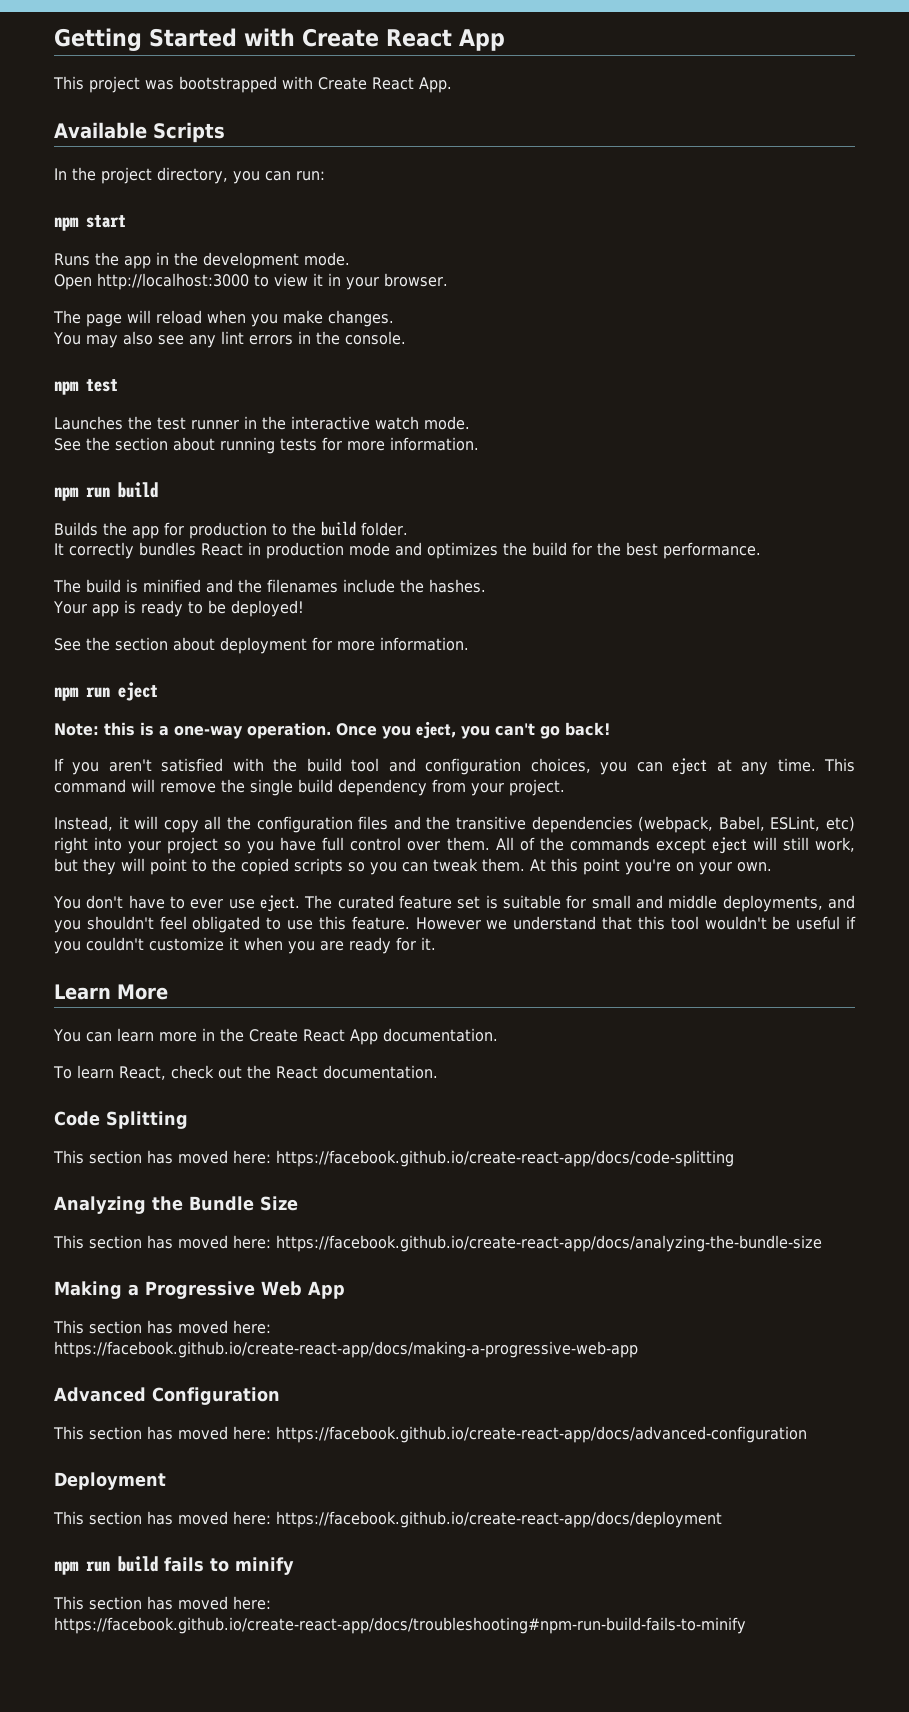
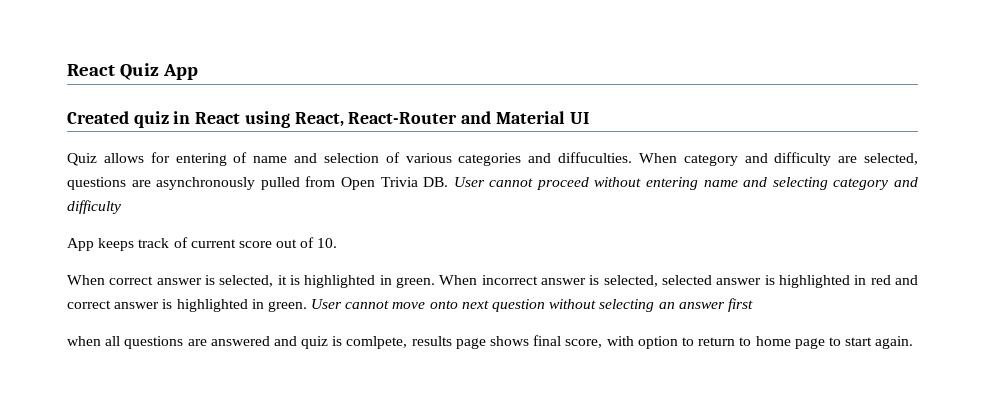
[54,28,505,51] [53,76,452,93] [54,122,225,143] [54,167,325,184] [54,215,126,231] [54,252,350,269] [54,273,448,290] [53,310,394,327] [53,331,406,348] [54,379,118,395] [54,416,470,430] [54,437,479,454] [54,482,158,501] [54,521,408,539] [54,542,761,559] [53,579,486,593] [53,600,304,617] [54,637,469,654] [54,682,158,701] [54,721,611,739] [54,758,856,775] [54,779,565,796] [54,816,856,833] [54,837,855,854] [54,858,772,875] [53,895,856,912] [54,916,857,933] [54,937,436,954] [54,984,168,1000] [53,1028,498,1045] [53,1065,438,1080] [54,1111,188,1129] [53,1150,734,1167] [54,1196,298,1214] [53,1235,822,1252] [54,1281,345,1299] [53,1320,271,1334] [54,1341,638,1358] [54,1387,280,1405] [53,1426,807,1443] [54,1472,166,1490] [53,1511,722,1528] [54,1556,294,1575] [53,1596,271,1610] [54,1617,746,1634] Getting Started with Create React App // This project was bootstrapped with Create React App. // Available Scripts // In the project directory, you can run: // npm start // Runs the app in the development mode. // Open http://localhost:3000 to view it in your browser. // The page will reload when you make changes. // You may also see any lint errors in the console. // npm test // Launches the test runner in the interactive watch mode. // See the section about running tests for more information. // npm run build // Builds the app for production to the build folder. // It correctly bundles React in production mode and optimizes the build for the best performance. // The build is minified and the filenames include the hashes. // Your app is ready to be deployed! // See the section about deployment for more information. // npm run eject // Note: this is a one-way operation. Once you eject, you can't go back! // If you aren't satisfied with the build tool and configuration choices, you can eject at any time. This command will remove the single build dependency from your project. // Instead, it will copy all the configuration files and the transitive dependencies (webpack, Babel, ESLint, etc) right into your project so you have full control over them. All of the commands except eject will still work, but they will point to the copied scripts so you can tweak them. At this point you're on your own. // You don't have to ever use eject. The curated feature set is suitable for small and middle deployments, and you shouldn't feel obligated to use this feature. However we understand that this tool wouldn't be useful if you couldn't customize it when you are ready for it. // Learn More // You can learn more in the Create React App documentation. // To learn React, check out the React documentation. // Code Splitting // This section has moved here: https://facebook.github.io/create-react-app/docs/code-splitting // Analyzing the Bundle Size // This section has moved here: https://facebook.github.io/create-react-app/docs/analyzing-the-bundle-size // Making a Progressive Web App // This section has moved here: https://facebook.github.io/create-react-app/docs/making-a-progressive-web-app // Advanced Configuration // This section has moved here: https://facebook.github.io/create-react-app/docs/advanced-configuration // Deployment // This section has moved here: https://facebook.github.io/create-react-app/docs/deployment // npm run build fails to minify // This section has moved here: https://facebook.github.io/create-react-app/docs/troubleshooting#npm-run-build-fails-to-minify -> [67,63,198,80] [67,111,589,128] [67,152,919,166] [67,176,919,190] [67,200,121,214] [67,237,338,251] [67,275,919,288] [67,298,753,312] [67,335,914,349] React Quiz App // Created quiz in React using React, React-Router and Material UI // Quiz allows for entering of name and selection of various categories and diffuculties. When category and difficulty are selected, questions are asynchronously pulled from Open Trivia DB. User cannot proceed without entering name and selecting category and difficulty // App keeps track of current score out of 10. // When correct answer is selected, it is highlighted in green. When incorrect answer is selected, selected answer is highlighted in red and correct answer is highlighted in green. User cannot move onto next question without selecting an answer first // when all questions are answered and quiz is comlpete, results page shows final score, with option to return to home page to start again.

